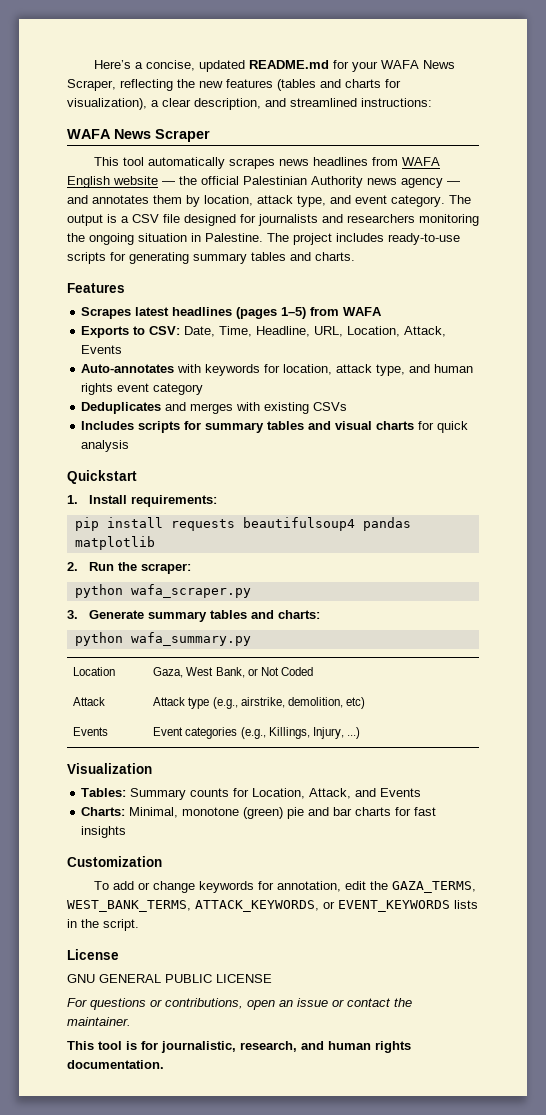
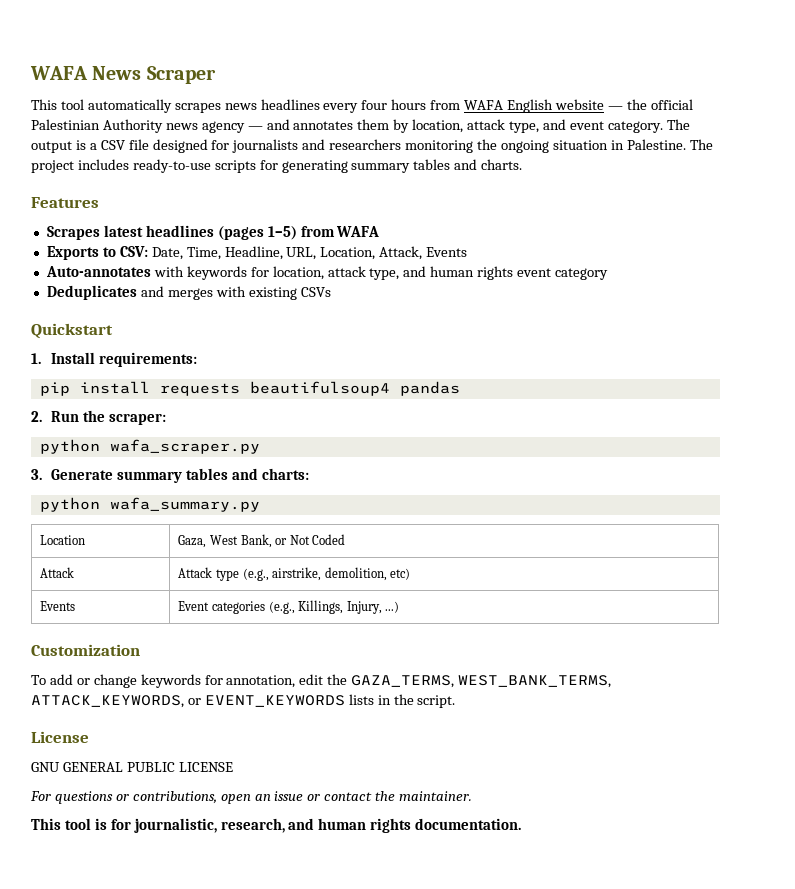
[93,60,455,72] [67,79,401,91] [67,98,432,110] Here’s a concise, updated README.md for your WAFA News Scraper, reflecting the new features (tables and charts for visualization), a clear description, and streamlined instructions: // -> (30, 73) none
(368, 161) none -> [323,99,427,113] every four hours
[81,421,469,433] [81,440,130,452] // Includes scripts for summary tables and visual charts for quick analysis -> (331, 292) none
[74,536,155,550] matplotlib -> (460, 388) none
[67,763,152,774] [81,788,422,800] [81,807,437,819] [81,826,127,838] // Visualization // Tables: Summary counts for Location, Attack, and Events // Charts: Minimal, monotone (green) pie and bar charts for fast insights -> (400, 607) none

